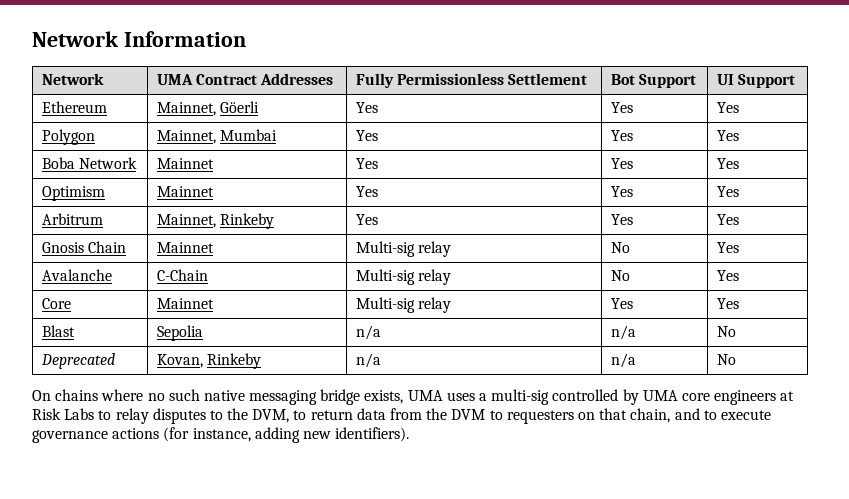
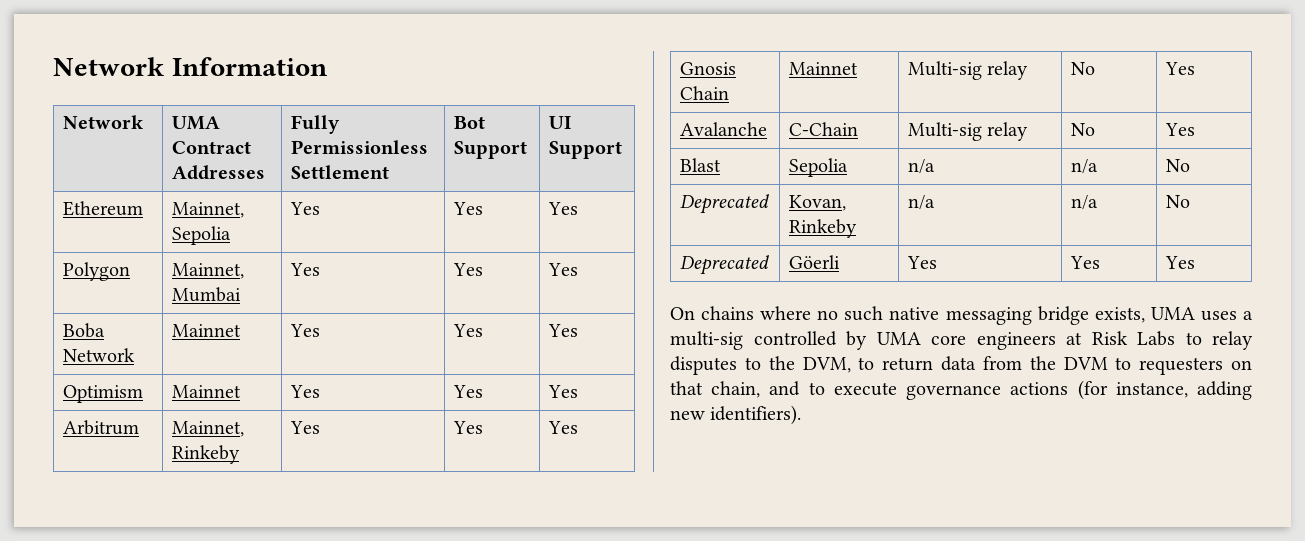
[219,101,259,113] Göerli -> [171,226,231,245] Sepolia
[41,298,71,309] [156,298,214,309] [355,297,451,313] [610,298,633,309] [716,298,739,309] // Core | Mainnet | Multi-sig relay | Yes | Yes -> (1195, 129) none
(736, 359) none -> [679,255,769,275] [788,255,840,269] [906,256,937,269] [1069,256,1100,269] [1164,256,1195,269] // Deprecated | Göerli | Yes | Yes | Yes

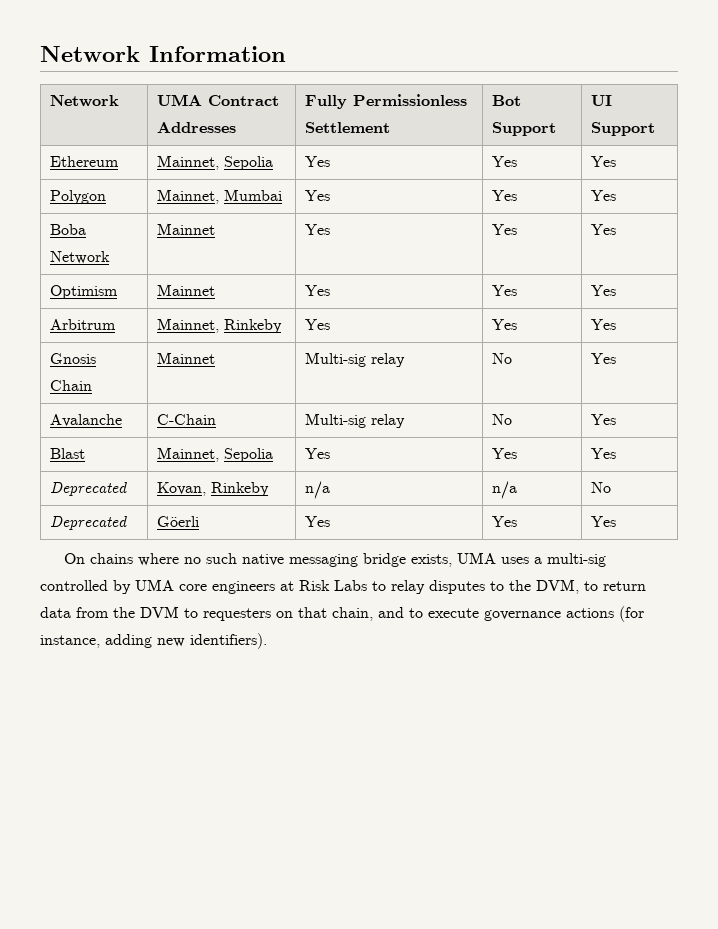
[788,158,848,177] [907,159,935,174] [1070,159,1098,174] [1165,159,1190,172] Sepolia | n/a | n/a | No -> [157,447,274,462] [305,448,331,459] [492,448,518,459] [591,448,617,459] Mainnet, Sepolia | Yes | Yes | Yes

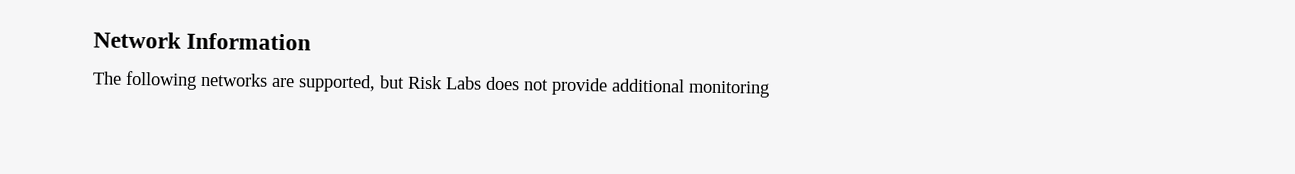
[50,95,120,107] [157,94,280,106] [157,122,237,133] [305,94,468,109] [305,122,391,133] [492,95,522,106] [492,122,557,136] [591,95,613,106] [591,122,656,136] [50,156,120,167] [157,155,274,170] [305,156,331,167] [492,156,518,167] [591,156,617,167] [50,190,107,204] [157,189,283,204] [305,190,331,201] [492,190,518,201] [591,190,617,201] [50,224,87,235] [50,251,111,264] [157,223,216,235] [305,224,331,235] [492,224,518,235] [591,224,617,235] [50,285,119,299] [157,284,216,296] [305,285,331,296] [492,285,518,296] [591,285,617,296] [50,319,117,330] [157,318,283,333] [305,319,331,330] [492,319,518,330] [591,319,617,330] [50,353,97,364] [50,380,93,391] [157,352,216,364] [305,352,406,367] [492,353,513,364] [591,353,617,364] [50,414,123,427] [157,414,217,425] [305,413,406,428] [492,414,513,425] [591,414,617,425] [50,448,86,459] [157,447,274,462] [305,448,331,459] [492,448,518,459] [591,448,617,459] [50,482,128,496] [157,482,270,496] [305,481,331,499] [492,481,518,499] [591,482,612,493] [50,516,128,530] [157,516,200,527] [305,516,331,527] [492,516,518,527] [591,516,617,527] [63,552,606,567] [40,579,646,594] [40,606,644,622] [40,633,267,649] // Network | UMA Contract Addresses | Fully Permissionless Settlement | Bot Support | UI Support // Ethereum | Mainnet, Sepolia | Yes | Yes | Yes // Polygon | Mainnet, Mumbai | Yes | Yes | Yes // Boba Network | Mainnet | Yes | Yes | Yes // Optimism | Mainnet | Yes | Yes | Yes // Arbitrum | Mainnet, Rinkeby | Yes | Yes | Yes // Gnosis Chain | Mainnet | Multi-sig relay | No | Yes // Avalanche | C-Chain | Multi-sig relay | No | Yes // Blast | Mainnet, Sepolia | Yes | Yes | Yes // Deprecated | Kovan, Rinkeby | n/a | n/a | No // Deprecated | Göerli | Yes | Yes | Yes // On chains where no such native messaging bridge exists, UMA uses a multi-sig controlled by UMA core engineers at Risk Labs to relay disputes to the DVM, to return data from the DVM to requesters on that chain, and to execute governance actions (for instance, adding new identifiers). -> [92,70,770,98] // The following networks are supported, but Risk Labs does not provide additional monitoring

